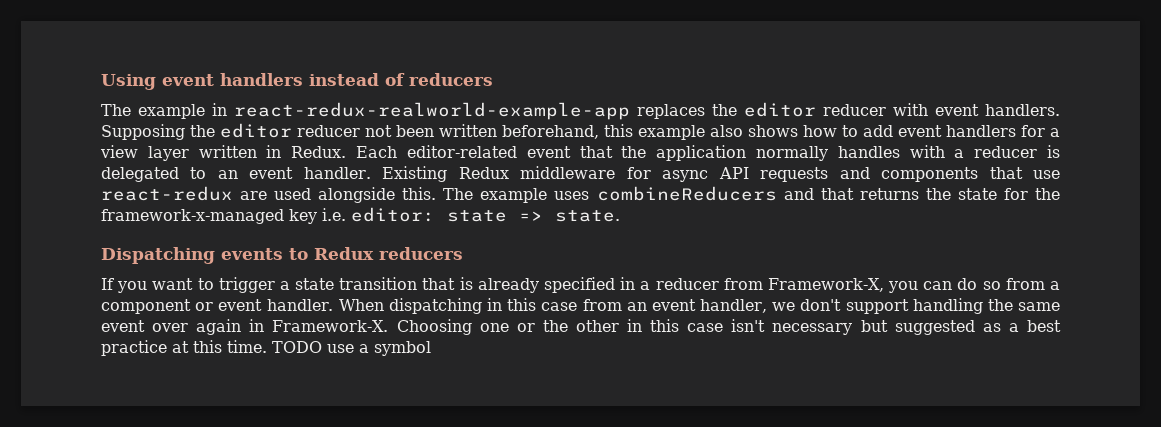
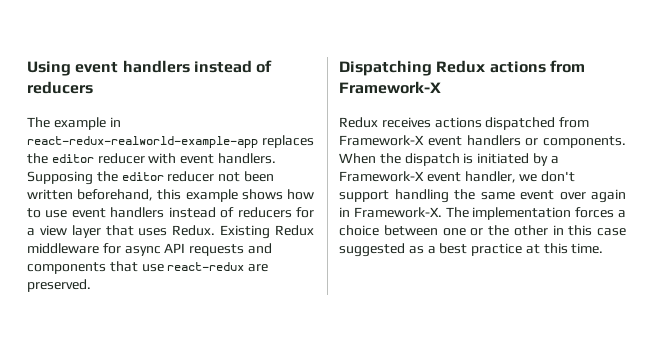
[710,125,743,137] also -> (238, 195) none
[863,125,1016,137] add event handlers -> [45,207,292,218] use event handlers instead of reducers
[198,145,1060,161] [101,167,371,182] written in Redux. Each editor-related event that the application normally handles with a reducer is delegated to an event handler. -> [105,225,216,236] that uses Redux.
[274,186,1061,203] [101,207,620,224] [101,247,463,264] [101,277,1060,293] [101,298,647,314] used alongside this. The example uses combineReducers and that returns the state for the framework-x-managed key i.e. editor: state => state. // Dispatching events to Redux reducers // If you want to trigger a state transition that is already specified in a reducer from Framework-X, you can do so from a component or event handler. When dispatching in this case from an -> [27,279,91,292] [339,60,585,76] [339,81,441,94] [339,117,590,130] [339,135,626,148] [339,153,559,166] [339,171,424,182] preserved. // Dispatching Redux actions from Framework-X // Redux receives actions dispatched from Framework-X event handlers or components. When the dispatch is initiated by a Framework-X
[396,319,472,335] Choosing -> [445,207,626,220] [339,225,438,236] The implementation forces a choice between
[731,319,888,335] isn't necessary but -> (626, 232) none
[272,341,431,356] TODO use a symbol -> (604, 248) none

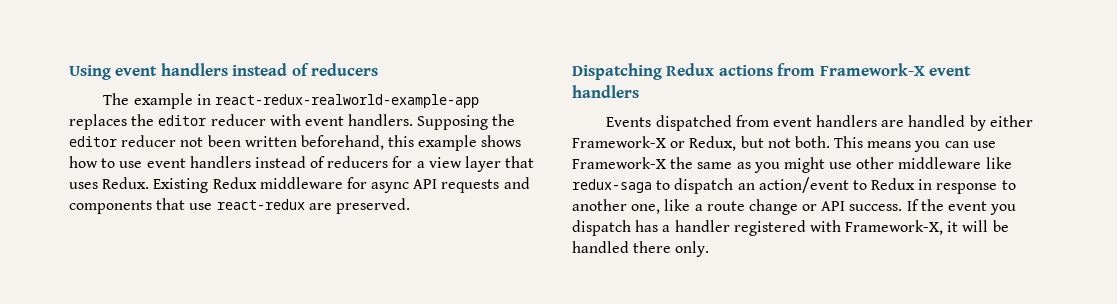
[339,117,482,128] // Redux receives actions -> [929,66,972,76] [572,85,639,98] [606,117,652,127] event handlers // Events
[339,135,626,148] [339,153,559,166] [339,171,576,183] [339,189,626,203] [339,207,626,220] [339,225,626,236] [339,243,604,257] Framework-X event handlers or components. When the dispatch is initiated by a Framework-X event handler, we don't support handling the same event over again in Framework-X. The implementation forces a choice between one or the other in this case suggested as a best practice at this time. -> [772,115,1033,131] [572,136,996,152] [572,157,1012,173] [572,177,1016,194] [572,199,1017,215] [572,220,1009,236] [572,241,710,257] event handlers are handled by either Framework-X or Redux, but not both. This means you can use Framework-X the same as you might use other middleware like redux-saga to dispatch an action/event to Redux in response to another one, like a route change or API success. If the event you dispatch has a handler registered with Framework-X, it will be handled there only.

